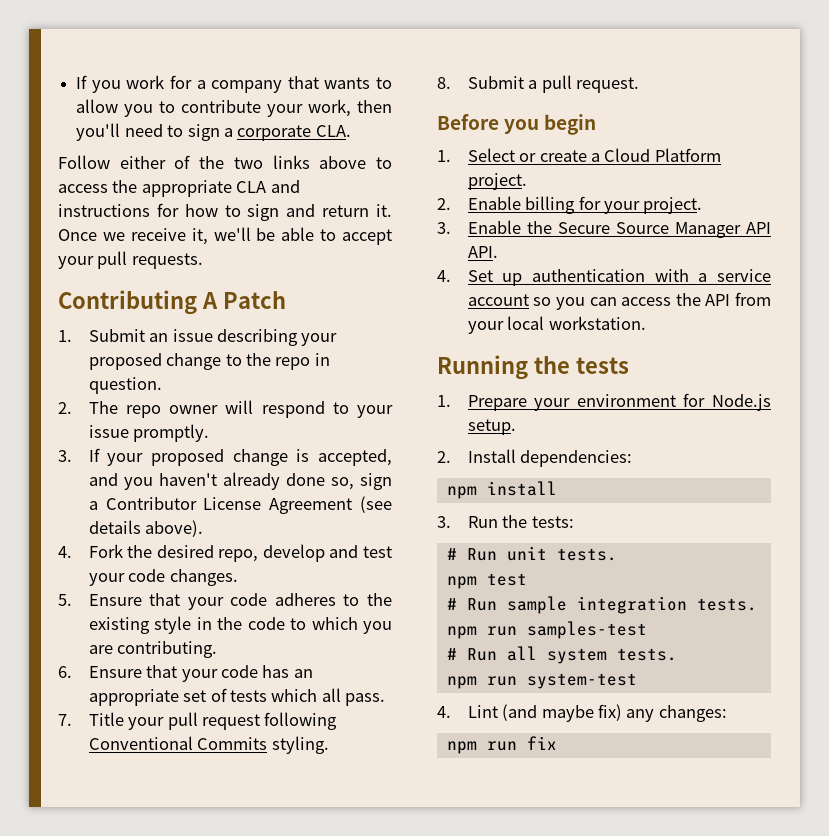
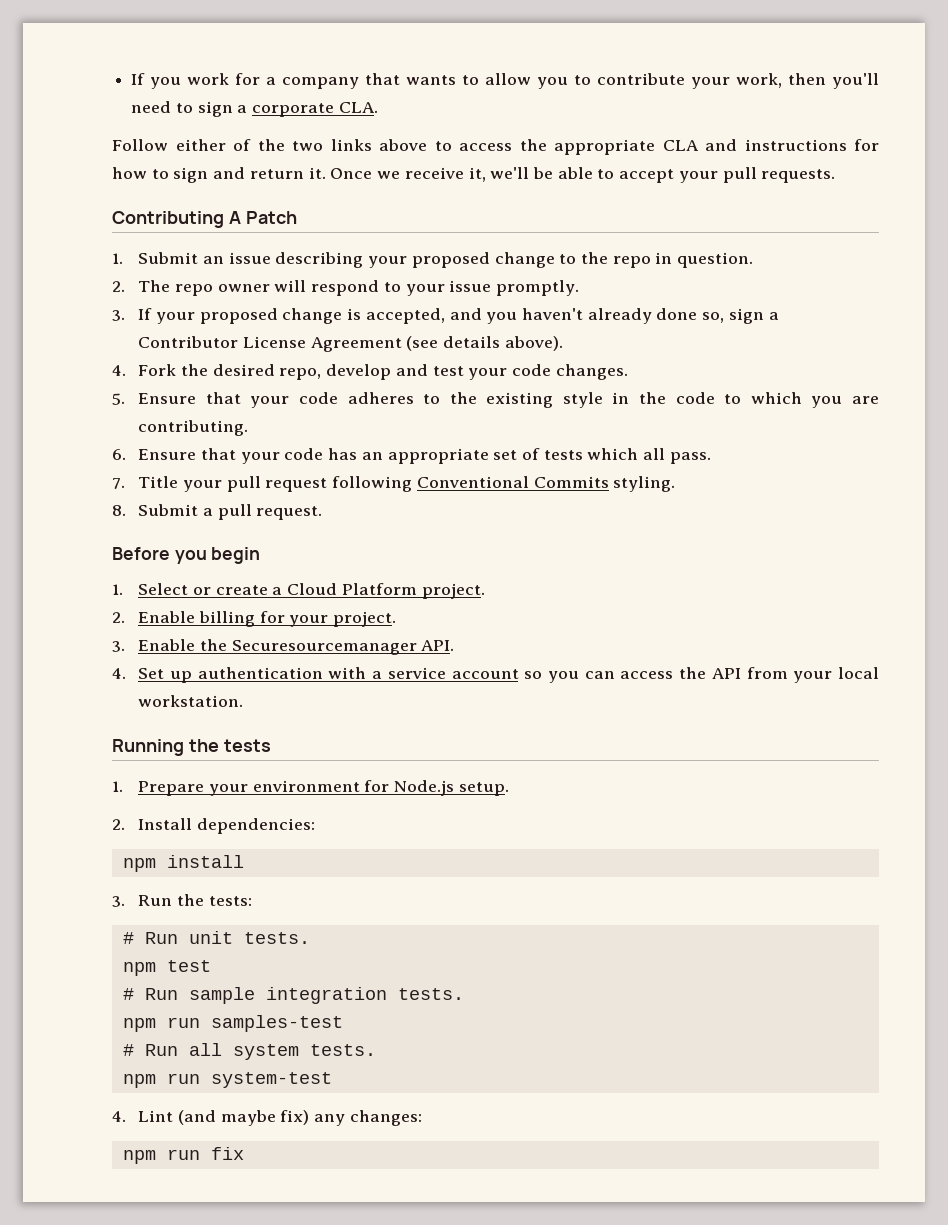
[557,222,771,238] Secure Source Manager API -> [231,640,417,655] Securesourcemanager

